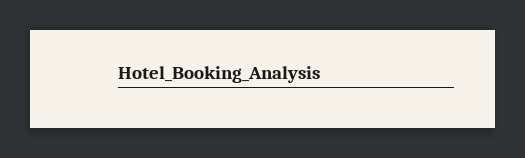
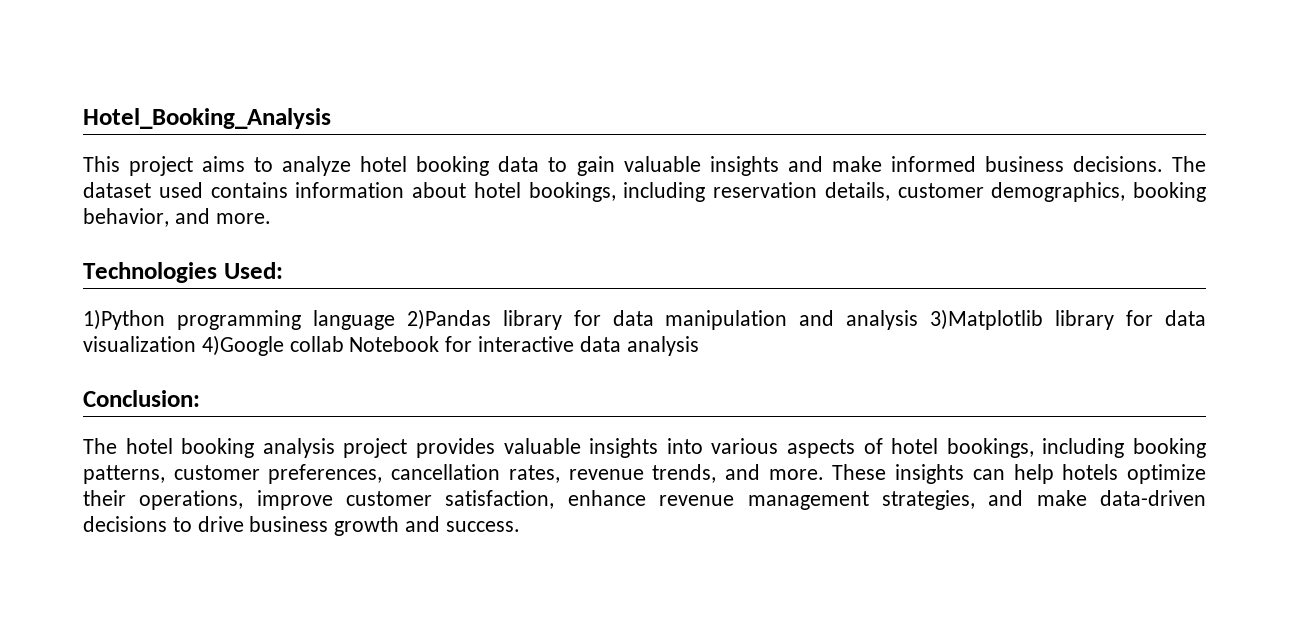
(320, 74) none -> [83,156,1206,176] [83,182,1206,202] [83,208,271,227] [83,262,283,283] [83,309,1206,330] [83,335,699,356] [83,390,200,407] [83,438,1206,458] [83,464,1206,484] [83,490,1206,510] [83,516,520,536] // This project aims to analyze hotel booking data to gain valuable insights and make informed business decisions. The dataset used contains information about hotel bookings, including reservation details, customer demographics, booking behavior, and more. // Technologies Used: // 1)Python programming language 2)Pandas library for data manipulation and analysis 3)Matplotlib library for data visualization 4)Google collab Notebook for interactive data analysis // Conclusion: // The hotel booking analysis project provides valuable insights into various aspects of hotel bookings, including booking patterns, customer preferences, cancellation rates, revenue trends, and more. These insights can help hotels optimize their operations, improve customer satisfaction, enhance revenue management strategies, and make data-driven decisions to drive business growth and success.

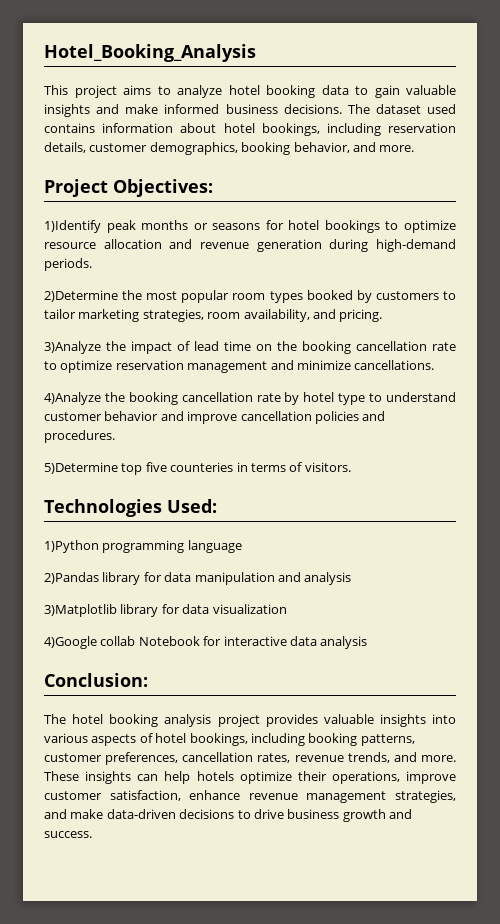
(271, 218) none -> [44,179,213,197] [44,220,456,233] [44,239,456,252] [44,258,92,271] [44,290,456,303] [44,309,383,322] [44,341,456,354] [44,360,435,373] [44,392,457,405] [44,411,386,424] [44,430,115,443] [44,462,351,475] // Project Objectives: // 1)Identify peak months or seasons for hotel bookings to optimize resource allocation and revenue generation during high-demand periods. // 2)Determine the most popular room types booked by customers to tailor marketing strategies, room availability, and pricing. // 3)Analyze the impact of lead time on the booking cancellation rate to optimize reservation management and minimize cancellations. // 4)Analyze the booking cancellation rate by hotel type to understand customer behavior and improve cancellation policies and procedures. // 5)Determine top five counteries in terms of visitors.
(395, 320) none -> (242, 546) //
(919, 320) none -> (352, 578) //
(196, 344) none -> (287, 609) //

